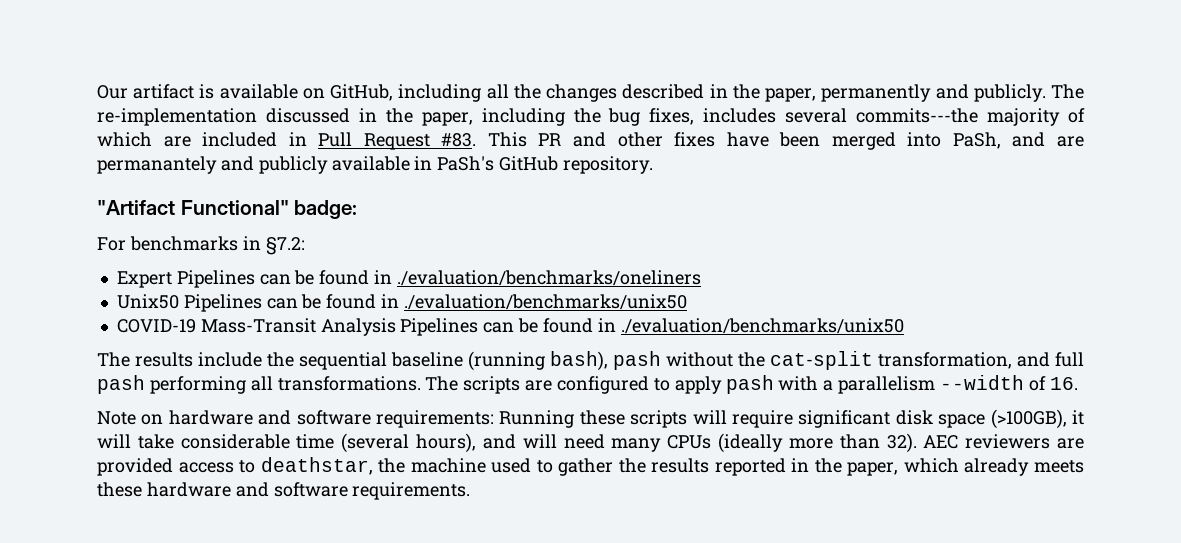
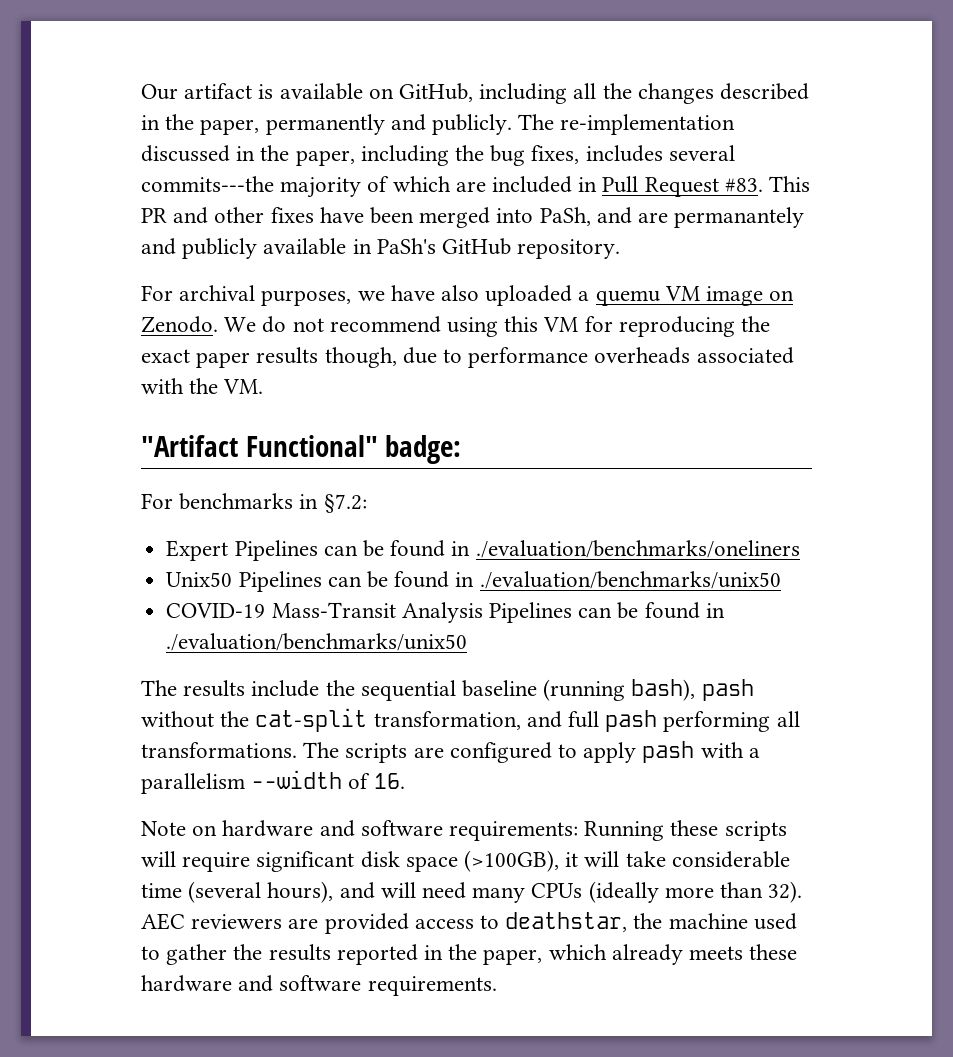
(654, 165) none -> [141,285,795,306] [141,316,771,337] [141,347,794,368] [141,378,264,394] // For archival purposes, we have also uploaded a quemu VM image on Zenodo. We do not recommend using this VM for reproducing the exact paper results though, due to performance overheads associated with the VM.

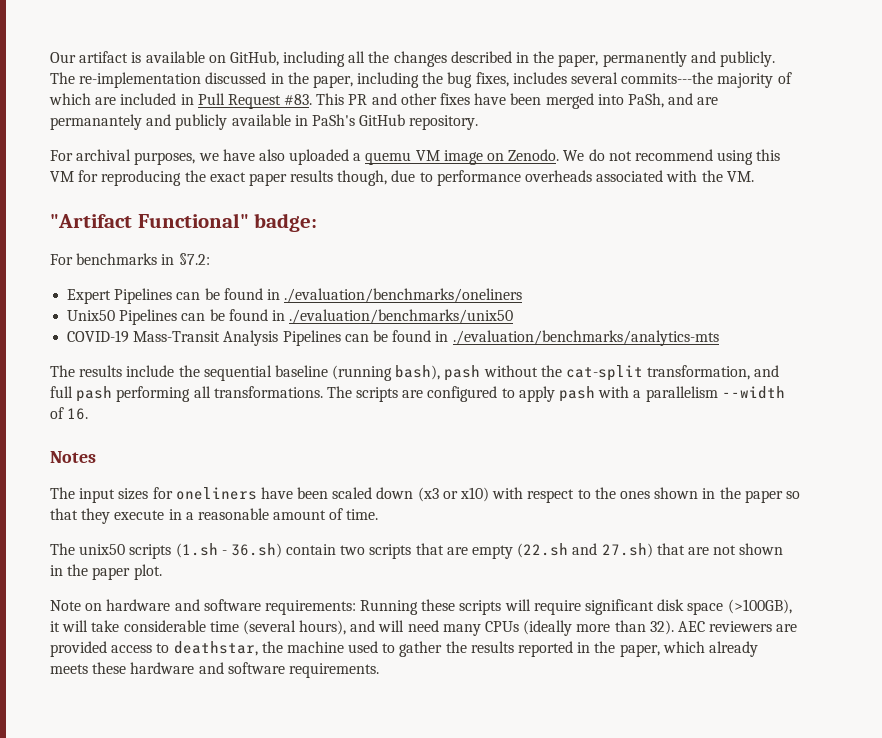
[166,633,468,651] ./evaluation/benchmarks/unix50 -> [452,330,719,346] ./evaluation/benchmarks/analytics-mts
(405, 781) none -> [50,451,96,463] [50,487,800,503] [50,508,379,524] [50,543,784,559] [50,564,162,580] // Notes // The input sizes for oneliners have been scaled down (x3 or x10) with respect to the ones shown in the paper so that they execute in a reasonable amount of time. // The unix50 scripts (1.sh - 36.sh) contain two scripts that are empty (22.sh and 27.sh) that are not shown in the paper plot.

